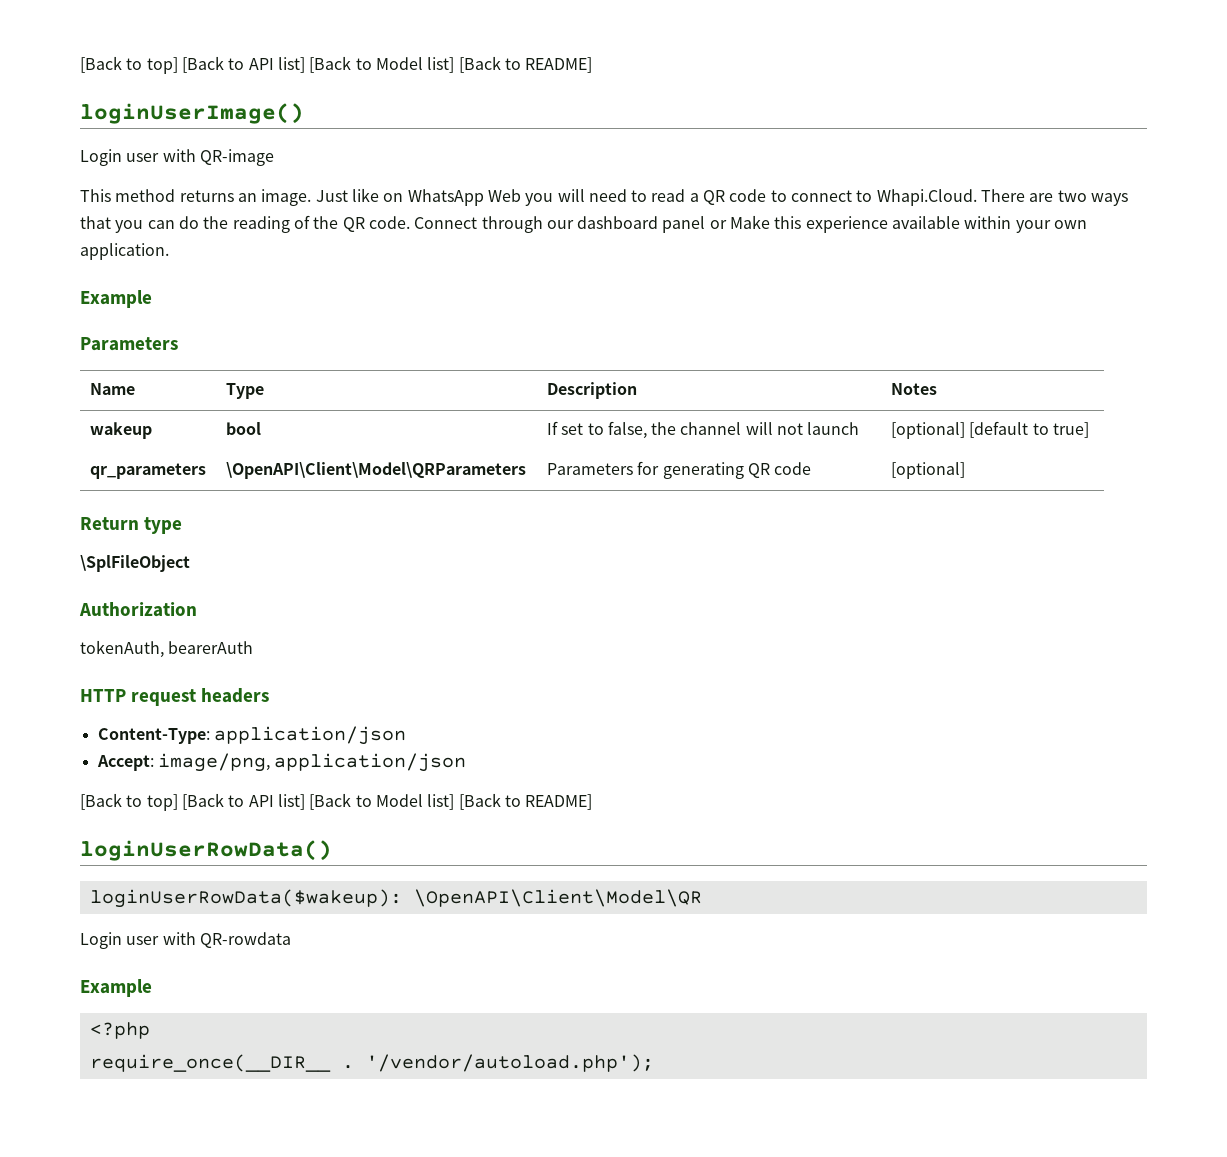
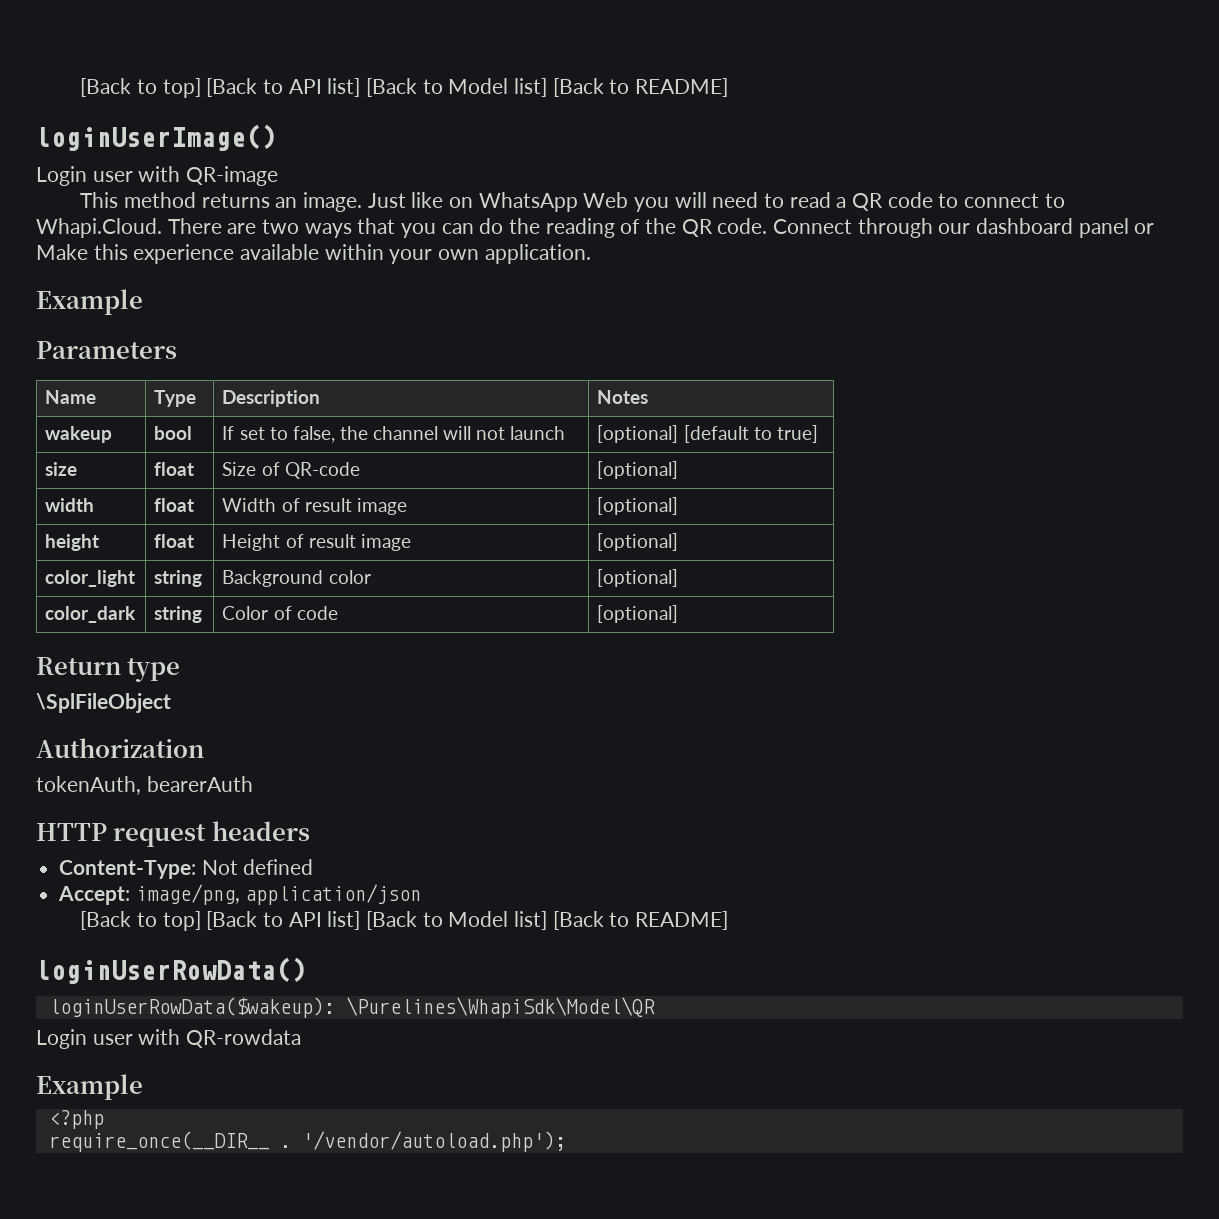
[89,463,206,479] [225,462,526,479] [546,461,770,479] qr_parameters | \OpenAPI\Client\Model\QRParameters | Parameters for generating QR -> [45,462,78,476] [154,462,195,476] [222,462,360,479] [597,461,679,479] [45,498,95,512] [154,498,195,512] [222,498,407,515] [597,497,679,515] [45,534,100,551] [154,534,195,548] [222,534,411,551] [597,533,679,551] [45,570,136,587] [154,570,203,587] [222,570,371,587] [597,569,679,587] [45,606,137,623] [154,606,203,623] [222,606,292,620] size | float | Size of QR-code | [optional] // width | float | Width of result image | [optional] // height | float | Height of result image | [optional] // color_light | string | Background color | [optional] // color_dark | string | Color of
[213,726,406,745] application/json -> [201,859,314,875] Not defined
[413,889,702,907] \OpenAPI\Client\Model\QR -> [345,997,655,1018] \Purelines\WhapiSdk\Model\QR

